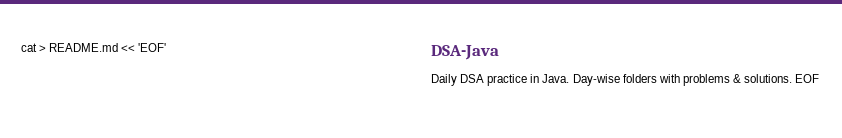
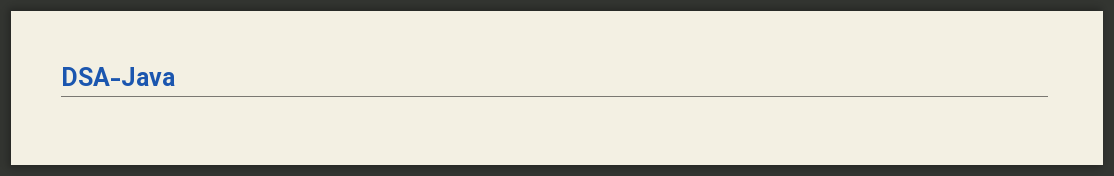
[21,43,167,52] [431,45,499,60] [431,74,820,86] cat > README.md << 'EOF' // DSA-Java // Daily DSA practice in Java. Day-wise folders with problems & solutions. EOF -> [61,67,175,86] DSA-Java

